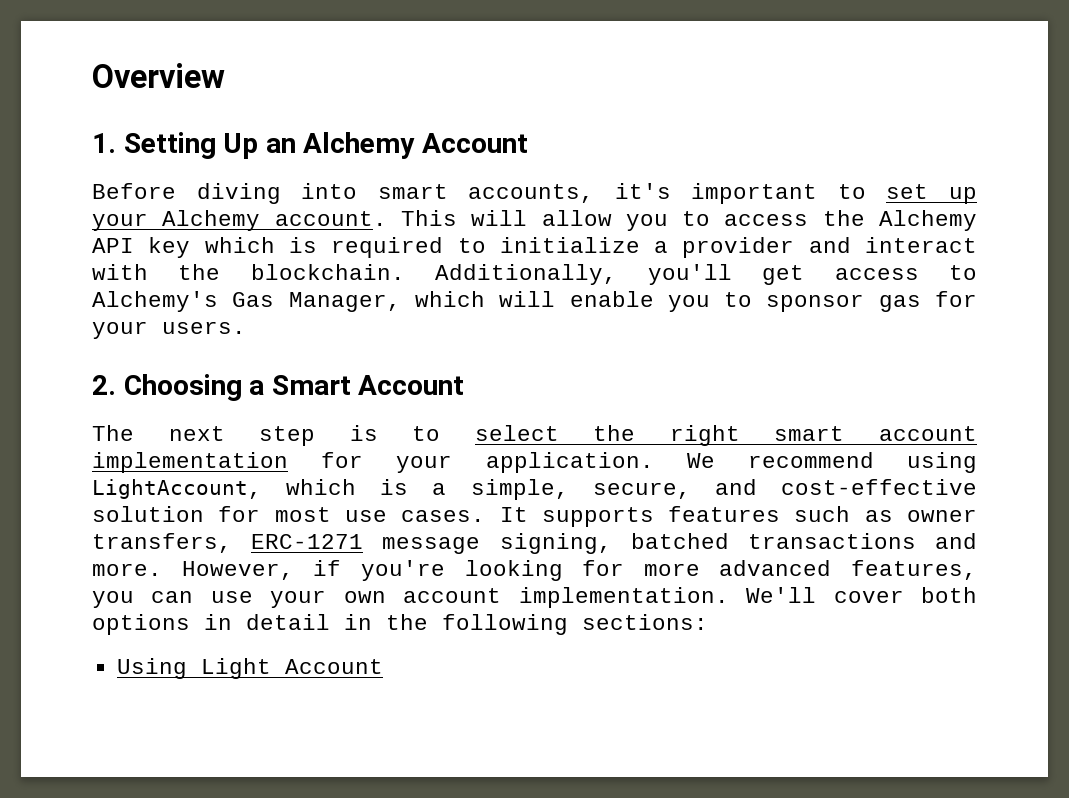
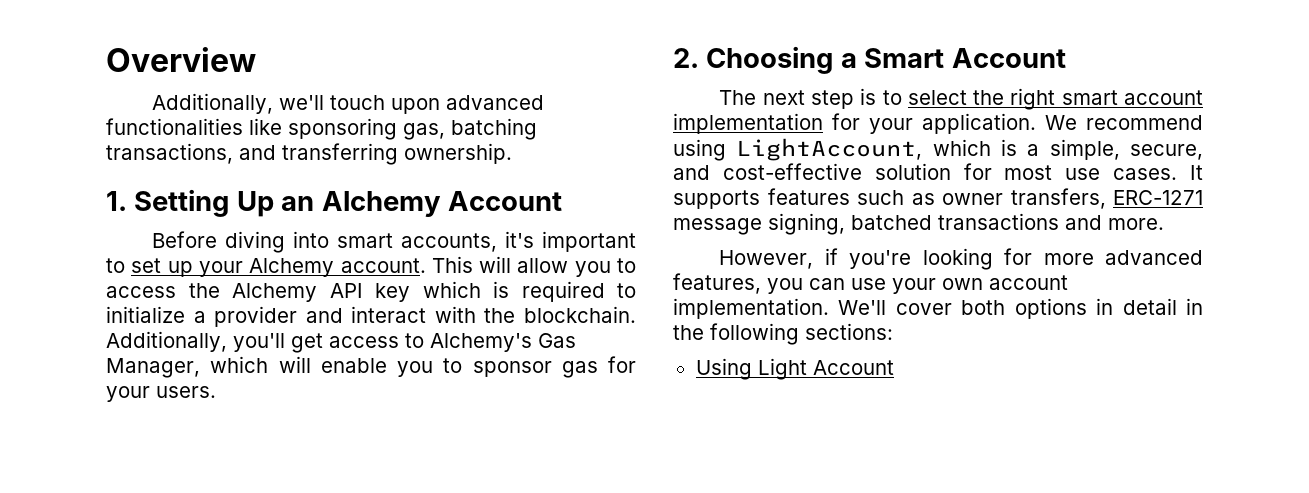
(225, 75) none -> [152,93,545,114] [106,118,537,140] [106,143,512,165] // Additionally, we'll touch upon advanced functionalities like sponsoring gas, batching transactions, and transferring ownership.
(162, 569) none -> (1164, 224) //

